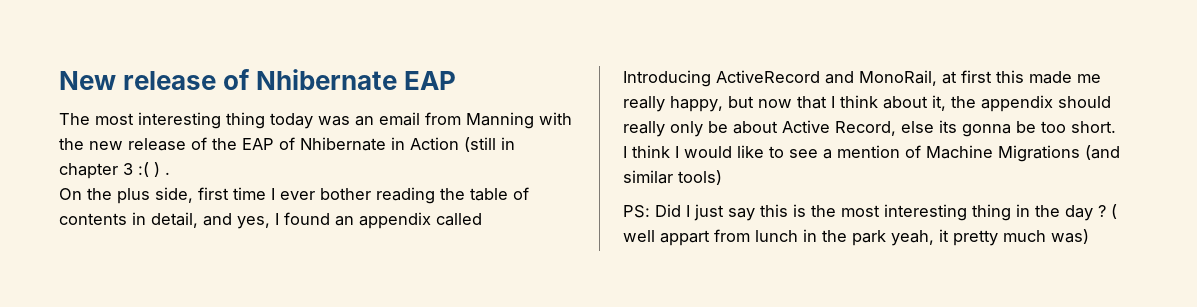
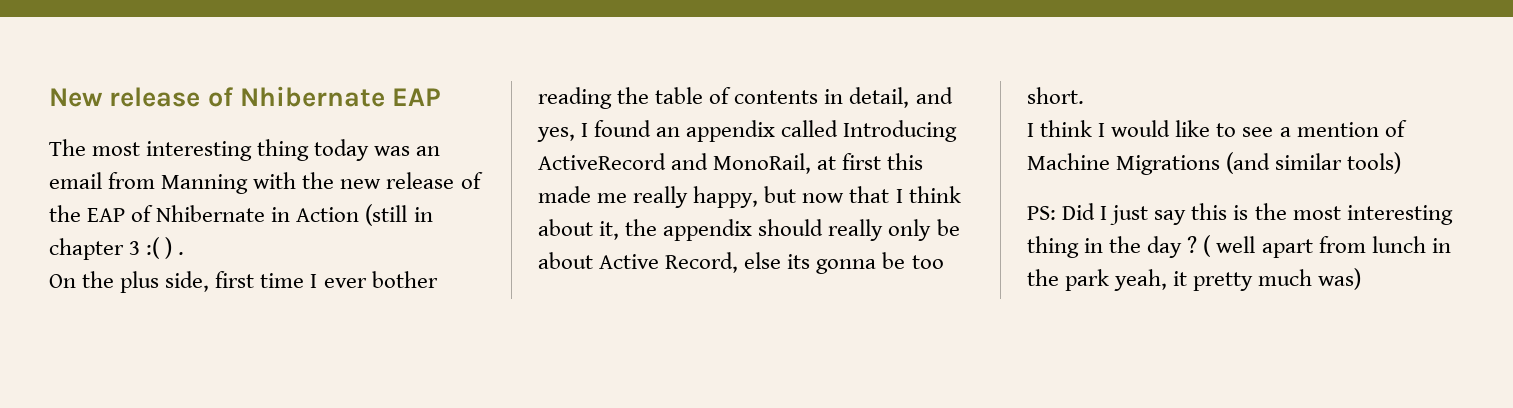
[660,230,710,246] appart -> [1261,239,1313,258] apart

